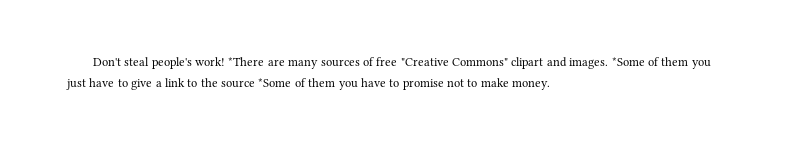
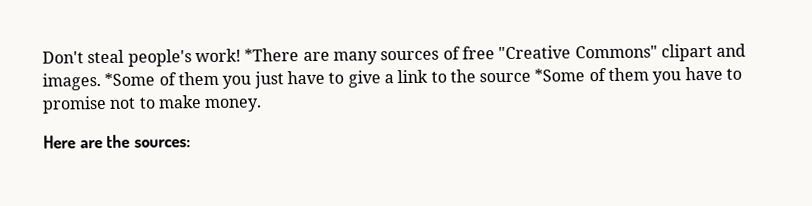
(551, 85) none -> [43,134,191,149] // Here are the sources:

